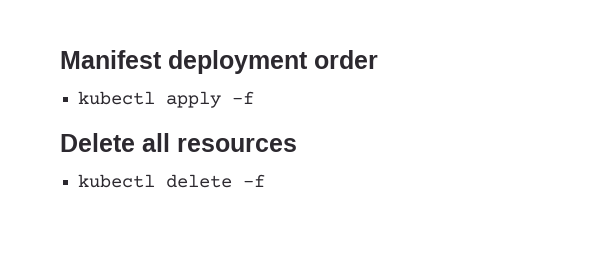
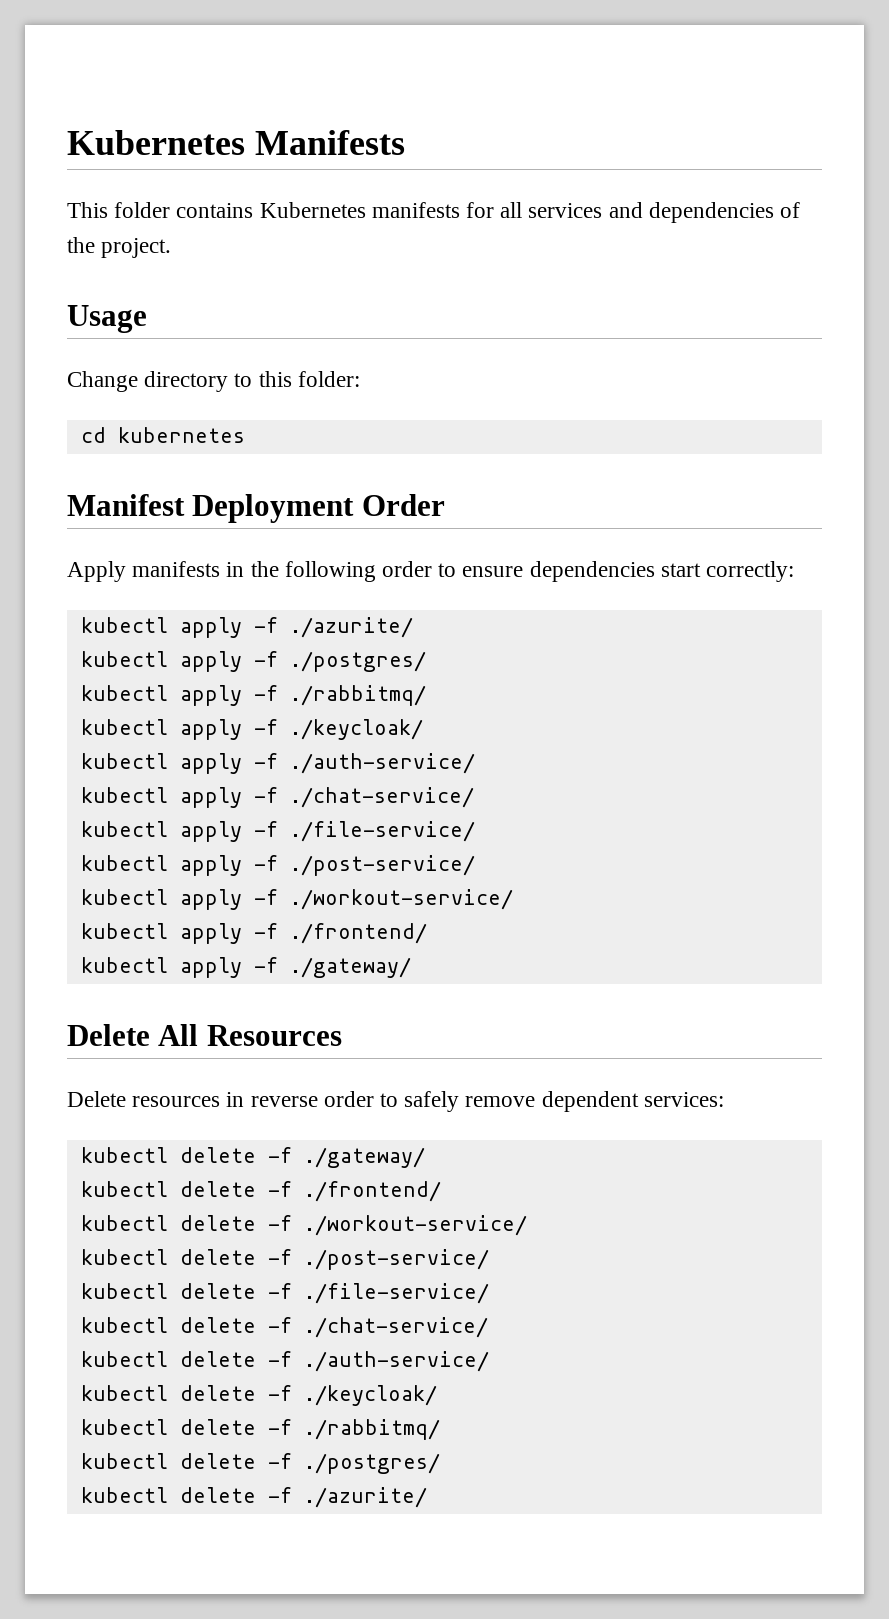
[60,50,378,74] [77,91,254,108] [60,133,297,152] [77,174,265,188] Manifest deployment order // kubectl apply -f // Delete all resources // kubectl delete -f -> [67,130,405,155] [67,202,801,223] [67,237,172,258] [67,305,147,333] [67,371,360,392] [80,427,245,443] [67,494,445,523] [67,561,795,582] [80,617,413,638] [80,651,426,672] [80,685,426,706] [80,719,423,740] [80,753,475,774] [80,787,474,808] [80,821,475,842] [80,855,475,876] [80,889,513,910] [80,923,427,944] [80,957,411,978] [67,1024,342,1046] [67,1091,724,1112] [80,1147,425,1168] [80,1181,441,1202] [80,1215,527,1236] [80,1249,489,1270] [80,1283,489,1304] [80,1317,488,1338] [80,1351,489,1372] [80,1385,437,1406] [80,1419,440,1440] [80,1453,440,1474] [80,1487,427,1508] Kubernetes Manifests // This folder contains Kubernetes manifests for all services and dependencies of the project. // Usage // Change directory to this folder: // cd kubernetes // Manifest Deployment Order // Apply manifests in the following order to ensure dependencies start correctly: // kubectl apply -f ./azurite/ // kubectl apply -f ./postgres/ // kubectl apply -f ./rabbitmq/ // kubectl apply -f ./keycloak/ // kubectl apply -f ./auth-service/ // kubectl apply -f ./chat-service/ // kubectl apply -f ./file-service/ // kubectl apply -f ./post-service/ // kubectl apply -f ./workout-service/ // kubectl apply -f ./frontend/ // kubectl apply -f ./gateway/ // Delete All Resources // Delete resources in reverse order to safely remove dependent services: // kubectl delete -f ./gateway/ // kubectl delete -f ./frontend/ // kubectl delete -f ./workout-service/ // kubectl delete -f ./post-service/ // kubectl delete -f ./file-service/ // kubectl delete -f ./chat-service/ // kubectl delete -f ./auth-service/ // kubectl delete -f ./keycloak/ // kubectl delete -f ./rabbitmq/ // kubectl delete -f ./postgres/ // kubectl delete -f ./azurite/

